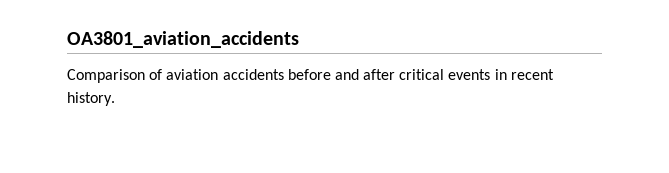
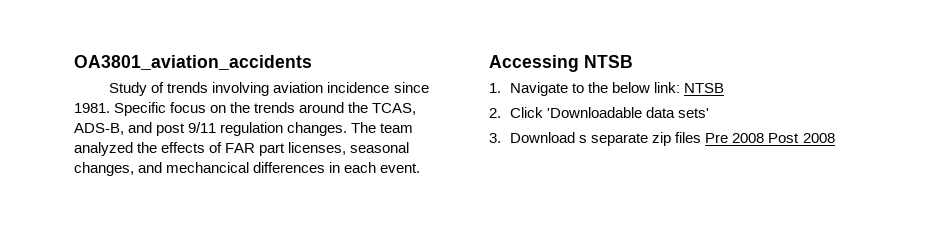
[67,69,554,83] [67,92,115,106] Comparison of aviation accidents before and after critical events in recent history. -> [109,82,429,96] [74,102,417,116] [74,122,414,136] [74,142,410,156] [74,162,421,176] [489,55,633,72] [489,82,725,96] [489,107,710,118] [489,132,835,146] Study of trends involving aviation incidence since 1981. Specific focus on the trends around the TCAS, ADS-B, and post 9/11 regulation changes. The team analyzed the effects of FAR part licenses, seasonal changes, and mechancical differences in each event. // Accessing NTSB // 1. Navigate to the below link: NTSB // 2. Click 'Downloadable data sets' // 3. Download s separate zip files Pre 2008 Post 2008

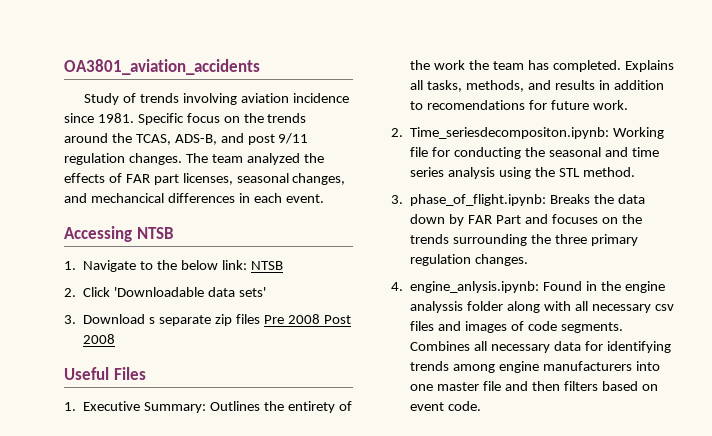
(835, 138) none -> [64,367,146,380] [64,401,353,413] [410,60,674,72] [410,80,664,92] [410,100,629,110] [391,127,665,139] [410,147,659,159] [410,167,636,179] [391,194,646,206] [410,214,642,226] [410,234,639,246] [410,254,529,266] [391,281,666,293] [410,301,674,313] [410,321,624,333] [410,341,672,353] [410,361,661,373] [410,381,658,391] [410,401,482,411] // Useful Files // 1. Executive Summary: Outlines the entirety of the work the team has completed. Explains all tasks, methods, and results in addition to recomendations for future work. // 2. Time_seriesdecompositon.ipynb: Working file for conducting the seasonal and time series analysis using the STL method. // 3. phase_of_flight.ipynb: Breaks the data down by FAR Part and focuses on the trends surrounding the three primary regulation changes. // 4. engine_anlysis.ipynb: Found in the engine analyssis folder along with all necessary csv files and images of code segments. Combines all necessary data for identifying trends among engine manufacturers into one master file and then filters based on event code.

